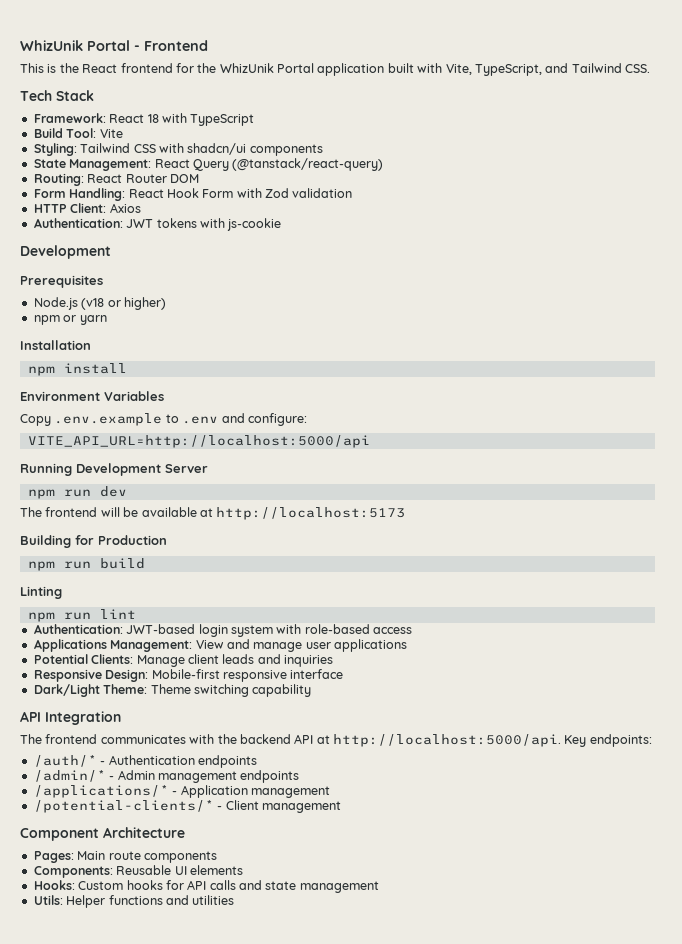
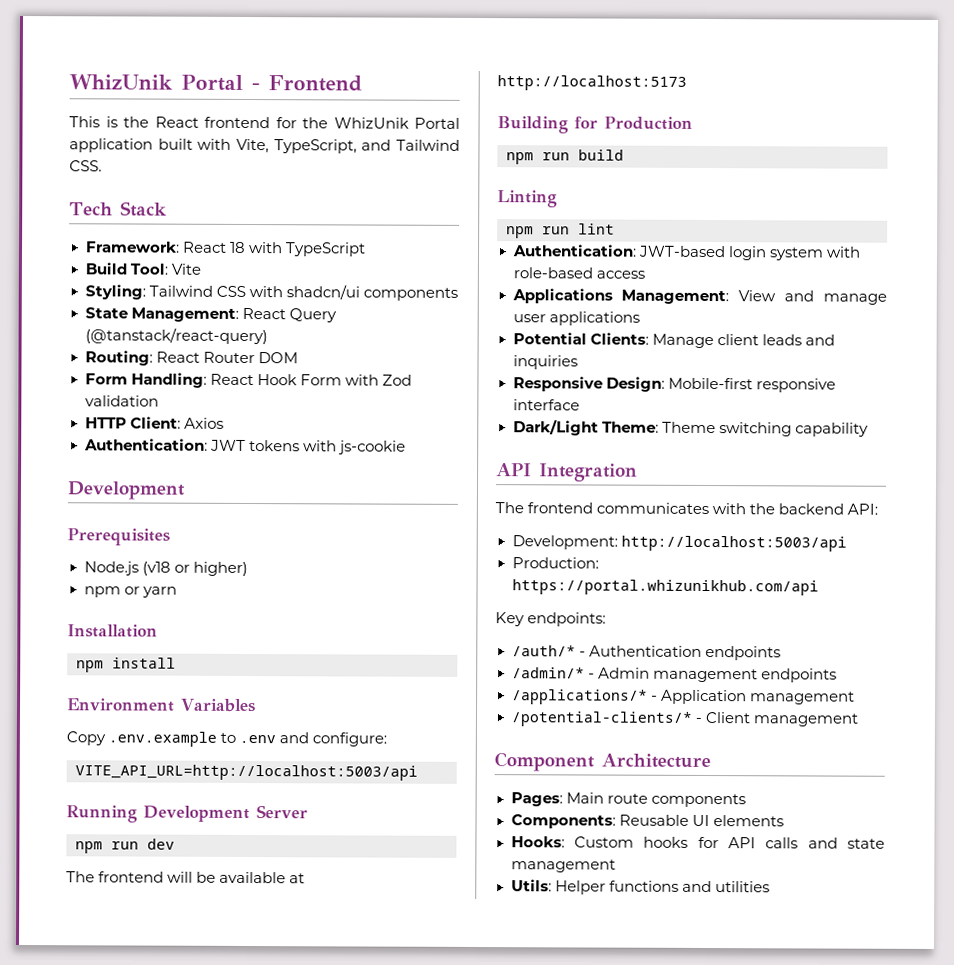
[27,435,370,448] VITE_API_URL=http://localhost:5000/api -> [75,764,418,781] VITE_API_URL=http://localhost:5003/api
[294,734,561,747] API at http://localhost:5000/api. -> [847,503,879,515] [511,535,847,552] [511,557,599,569] [511,579,819,596] API: // Development: http://localhost:5003/api // Production: https://portal.whizunikhub.com/api //

